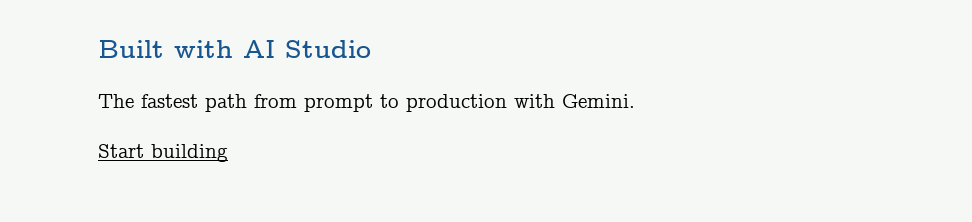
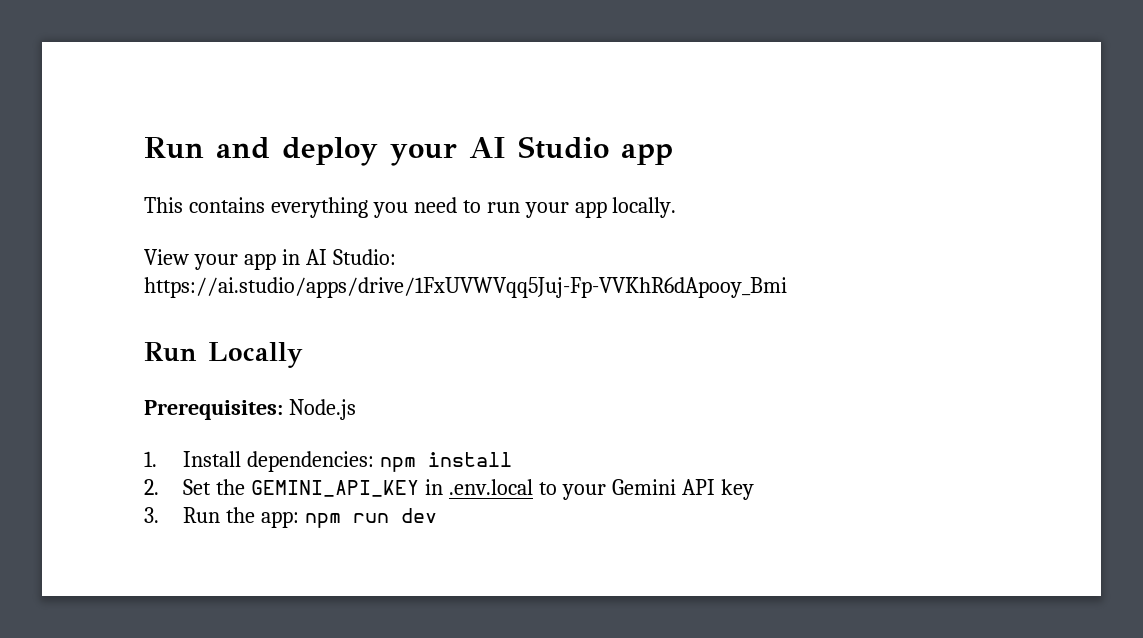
[98,40,371,58] [98,94,635,112] [98,144,228,162] Built with AI Studio // The fastest path from prompt to production with Gemini. // Start building -> [144,136,673,166] [144,197,677,218] [144,249,396,270] [144,277,787,298] [144,342,303,368] [144,399,356,420] [144,451,513,472] [144,479,754,500] [144,507,438,528] Run and deploy your AI Studio app // This contains everything you need to run your app locally. // View your app in AI Studio: https://ai.studio/apps/drive/1FxUVWVqq5Juj-Fp-VVKhR6dApooy_Bmi // Run Locally // Prerequisites: Node.js // 1. Install dependencies: npm install // 2. Set the GEMINI_API_KEY in .env.local to your Gemini API key // 3. Run the app: npm run dev

